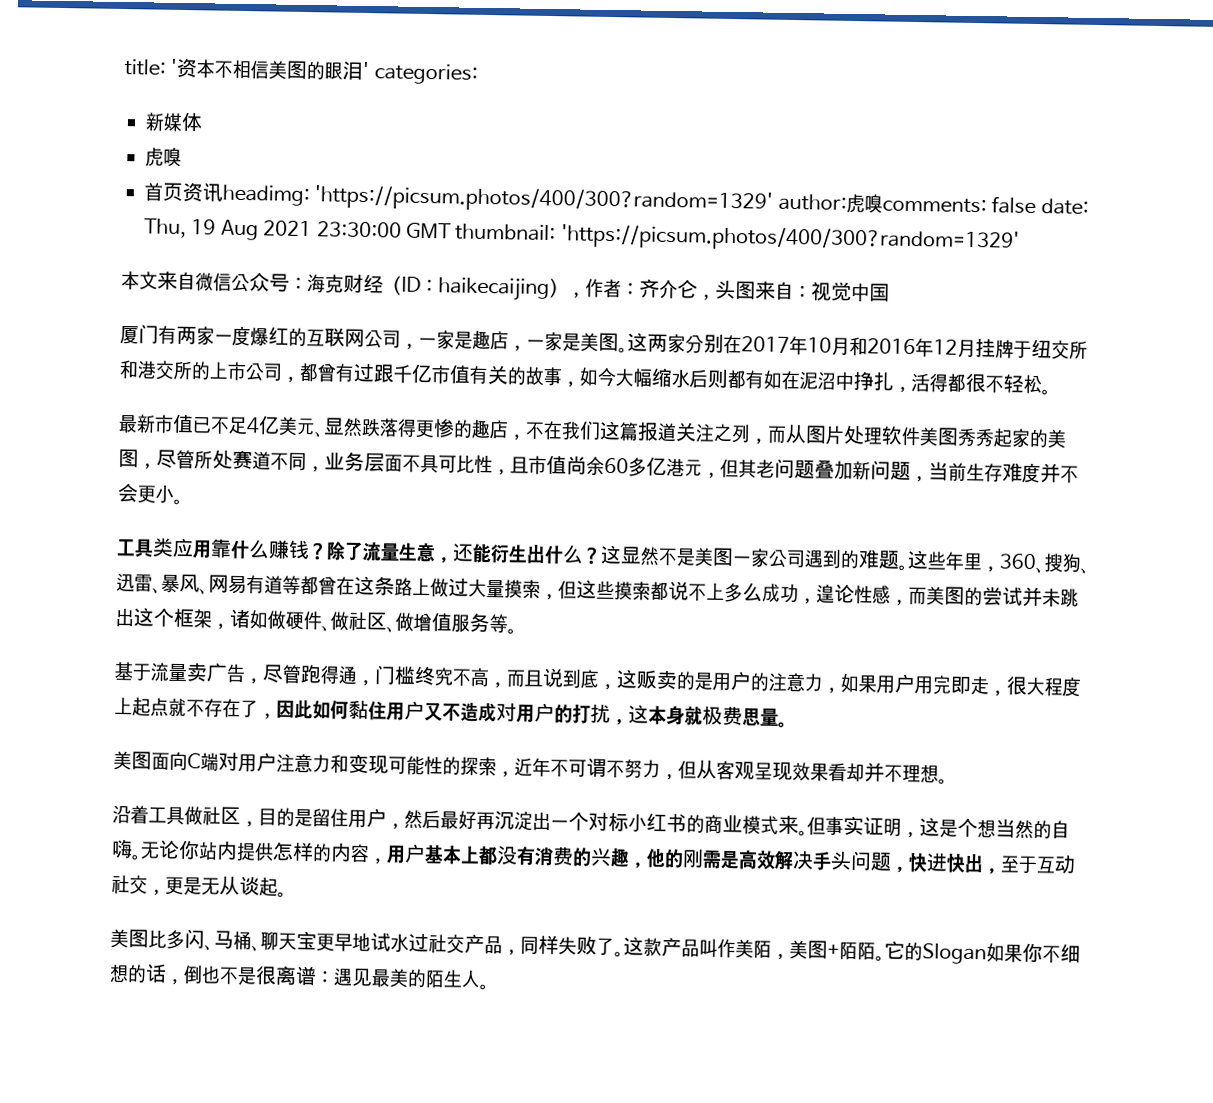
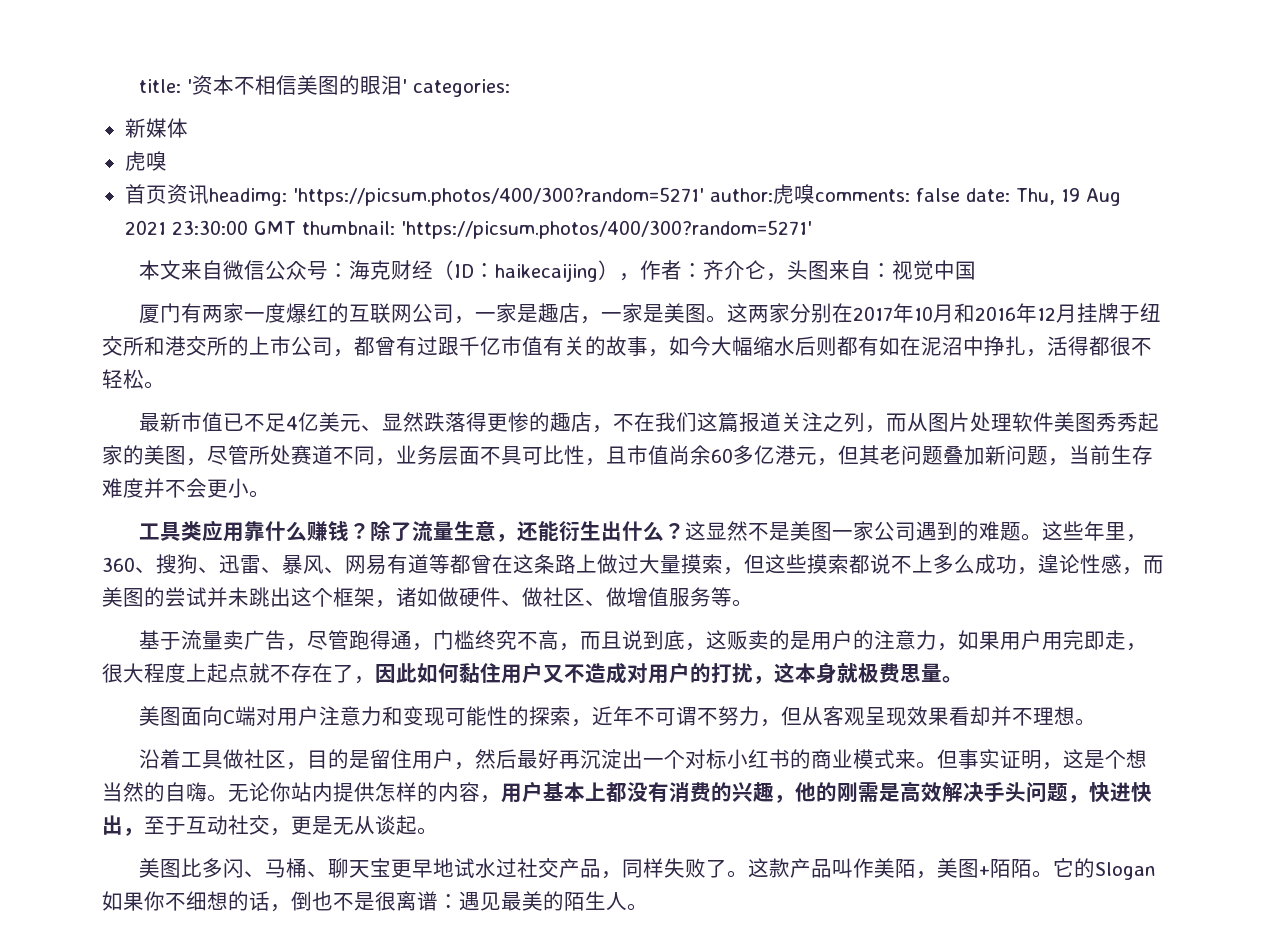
[314,185,774,215] 'https://picsum.photos/400/300?random=1329' -> [292,187,704,206] 'https://picsum.photos/400/300?random=5271'
[560,224,1020,254] 'https://picsum.photos/400/300?random=1329' -> [400,220,812,239] 'https://picsum.photos/400/300?random=5271'

